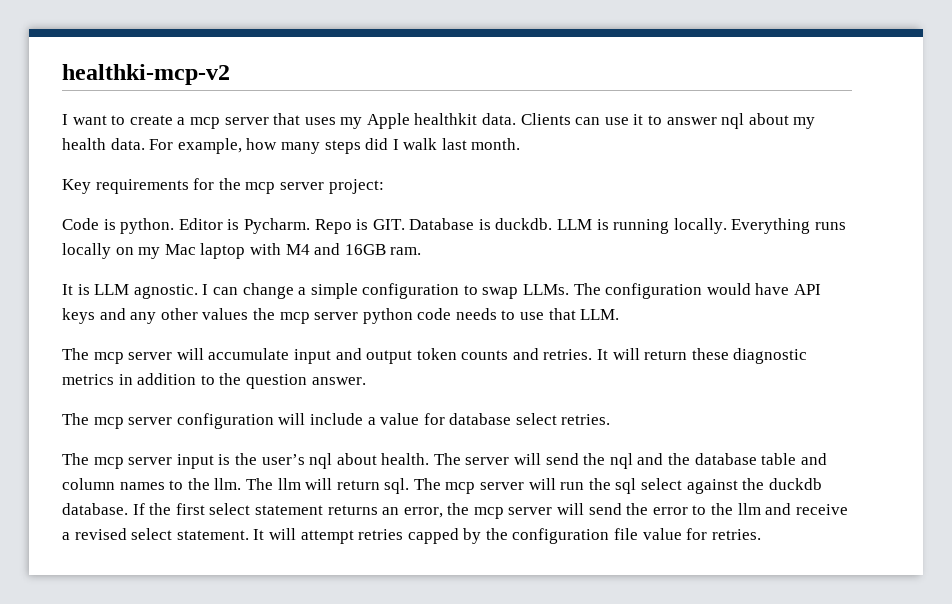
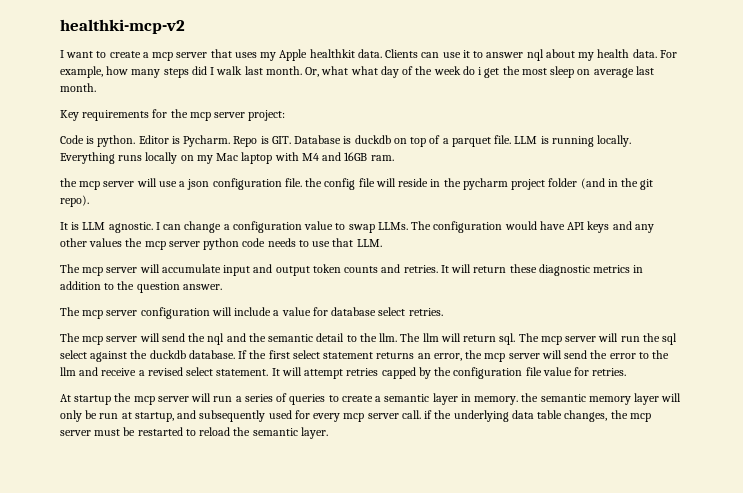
(521, 144) none -> [305,66,654,78] [60,83,96,92] Or, what what day of the week do i get the most sleep on average last month.
[495,218,553,230] duckdb. -> [354,135,512,147] duckdb on top of a parquet file.
(422, 251) none -> [60,178,654,190] [60,195,89,207] // the mcp server will use a json configuration file. the config file will reside in the pycharm project folder (and in the git repo).
[310,283,460,299] simple configuration -> [232,221,334,233] configuration value
[176,453,510,469] input is the user’s nql about health. The server -> (138, 339) none
[694,453,827,465] [62,478,165,490] database table and column names -> [268,333,345,342] semantic detail
(761, 534) none -> [60,393,682,405] [60,410,651,422] [60,427,328,439] // At startup the mcp server will run a series of queries to create a semantic layer in memory. the semantic memory layer will only be run at startup, and subsequently used for every mcp server call. if the underlying data table changes, the mcp server must be restarted to reload the semantic layer.

